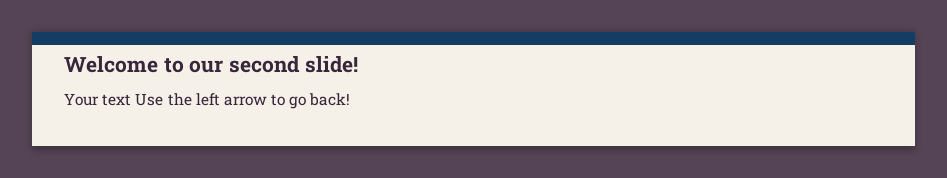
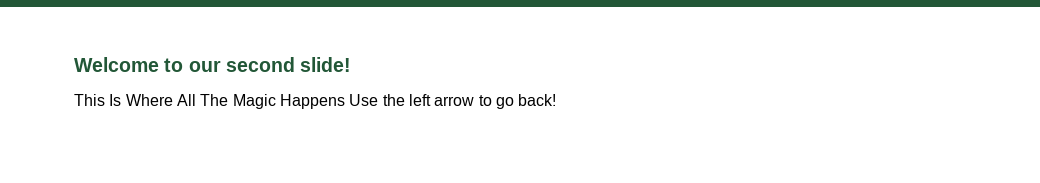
[64,93,132,106] Your text -> [74,94,345,109] This Is Where All The Magic Happens

